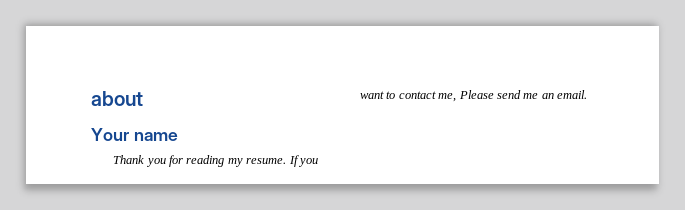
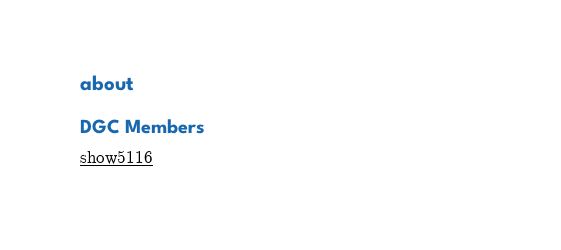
[91,128,178,141] [113,155,318,167] [360,90,587,102] Your name // Thank you for reading my resume. If you want to contact me, Please send me an email. -> [80,119,206,134] [80,150,153,165] DGC Members // show5116

